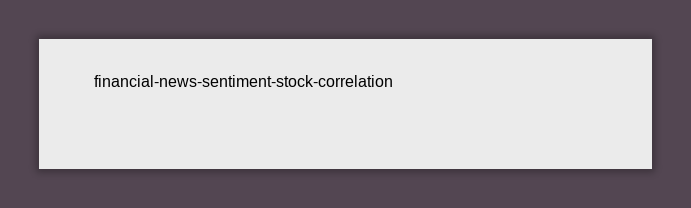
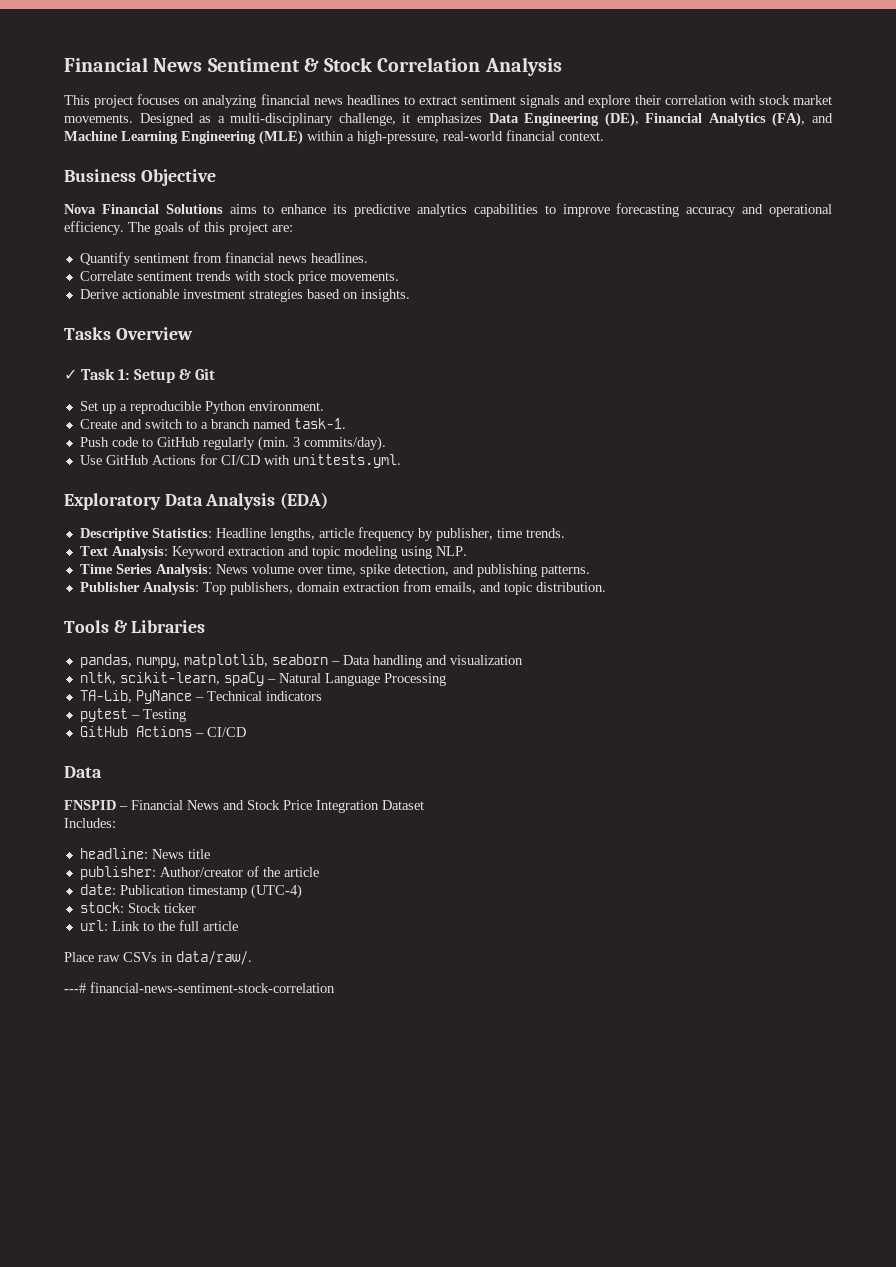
(94, 81) none -> [64,57,562,76] [64,94,832,108] [64,112,833,127] [64,130,604,145] [64,169,216,186] [64,203,833,217] [64,221,293,235] [79,252,368,266] [79,271,399,284] [79,289,410,302] [64,327,193,340] [64,368,215,383] [79,401,324,414] [79,418,346,429] [79,436,386,451] [79,454,401,468] [64,492,329,510] [79,527,565,541] [79,546,467,559] [79,564,590,577] [79,581,606,595] [64,620,206,633] [79,654,523,668] [79,672,446,686] [79,690,322,704] [79,708,186,722] [79,726,246,737] [64,766,102,778] [64,800,424,813] [64,818,116,828] [79,848,210,859] [79,866,319,880] [79,884,302,899] [79,902,196,913] [79,920,238,931] [64,951,252,965] [64,983,86,993] Financial News Sentiment & Stock Correlation Analysis // This project focuses on analyzing financial news headlines to extract sentiment signals and explore their correlation with stock market movements. Designed as a multi-disciplinary challenge, it emphasizes Data Engineering (DE), Financial Analytics (FA), and Machine Learning Engineering (MLE) within a high-pressure, real-world financial context. // Business Objective // Nova Financial Solutions aims to enhance its predictive analytics capabilities to improve forecasting accuracy and operational efficiency. The goals of this project are: // Quantify sentiment from financial news headlines. // Correlate sentiment trends with stock price movements. // Derive actionable investment strategies based on insights. // Tasks Overview // ✓ Task 1: Setup & Git // Set up a reproducible Python environment. // Create and switch to a branch named task-1. // Push code to GitHub regularly (min. 3 commits/day). // Use GitHub Actions for CI/CD with unittests.yml. // Exploratory Data Analysis (EDA) // Descriptive Statistics: Headline lengths, article frequency by publisher, time trends. // Text Analysis: Keyword extraction and topic modeling using NLP. // Time Series Analysis: News volume over time, spike detection, and publishing patterns. // Publisher Analysis: Top publishers, domain extraction from emails, and topic distribution. // Tools & Libraries // pandas, numpy, matplotlib, seaborn – Data handling and visualization // nltk, scikit-learn, spaCy – Natural Language Processing // TA-Lib, PyNance – Technical indicators // pytest – Testing // GitHub Actions – CI/CD // Data // FNSPID – Financial News and Stock Price Integration Dataset // Includes: // headline: News title // publisher: Author/creator of the article // date: Publication timestamp (UTC-4) // stock: Stock ticker // url: Link to the full article // Place raw CSVs in data/raw/. // ---#

